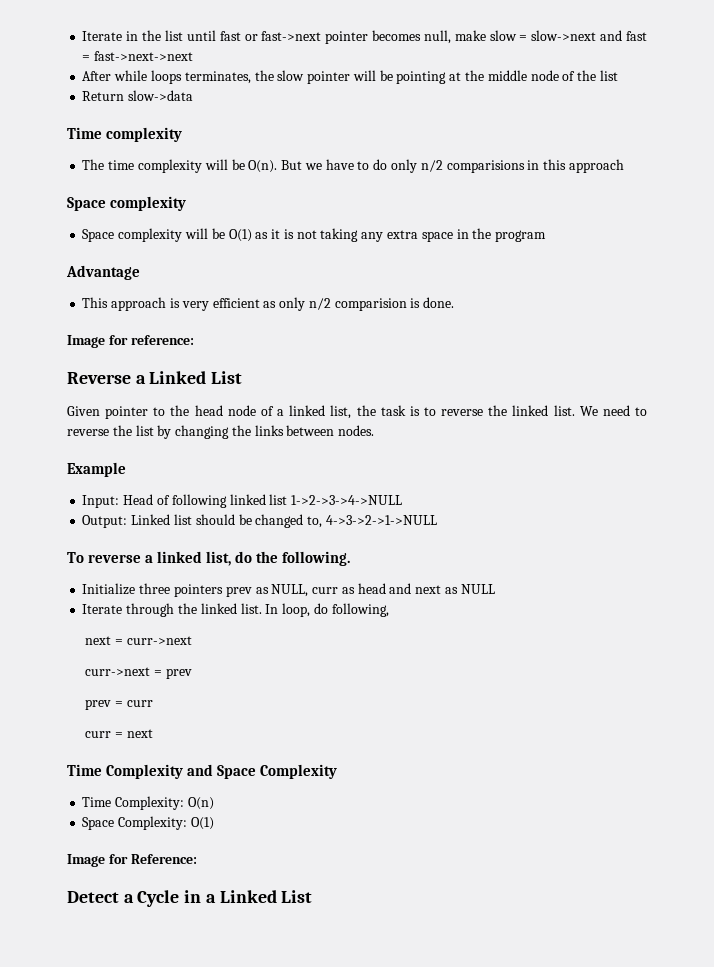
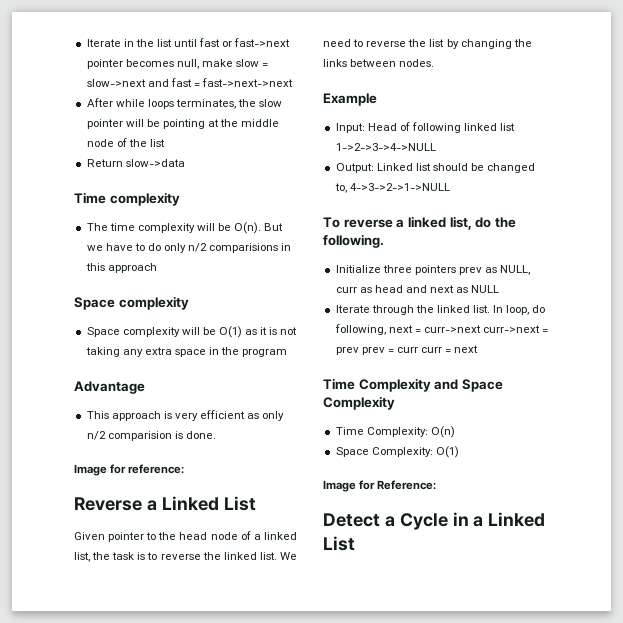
(389, 610) // -> (386, 329) none
(192, 640) // -> (481, 329) none
(192, 673) // -> (359, 351) none
(153, 703) // -> (418, 350) none

